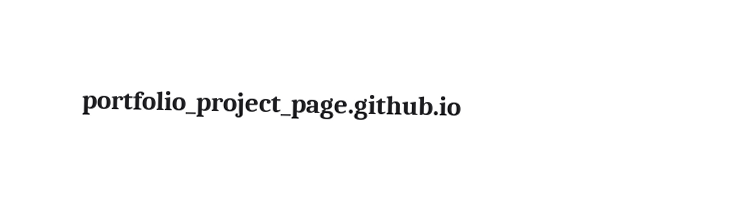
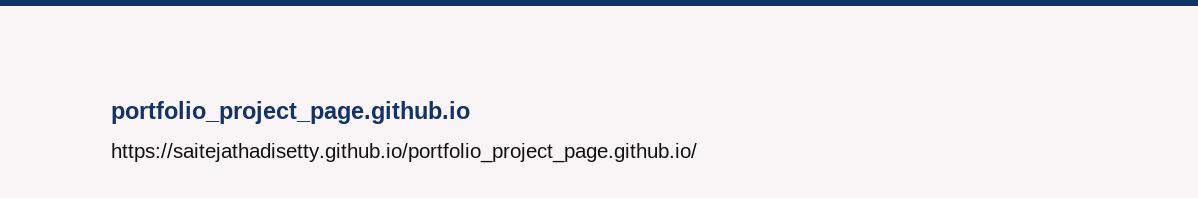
(462, 105) none -> [111,143,697,163] // https://saitejathadisetty.github.io/portfolio_project_page.github.io/

